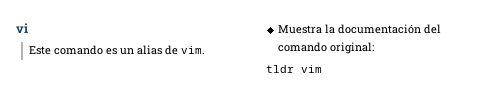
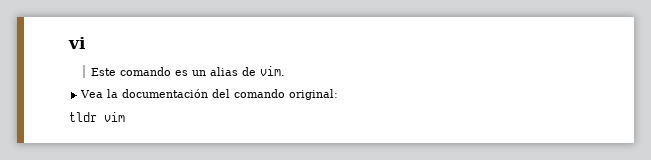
[278,25,323,34] Muestra -> [80,90,104,98] Vea

